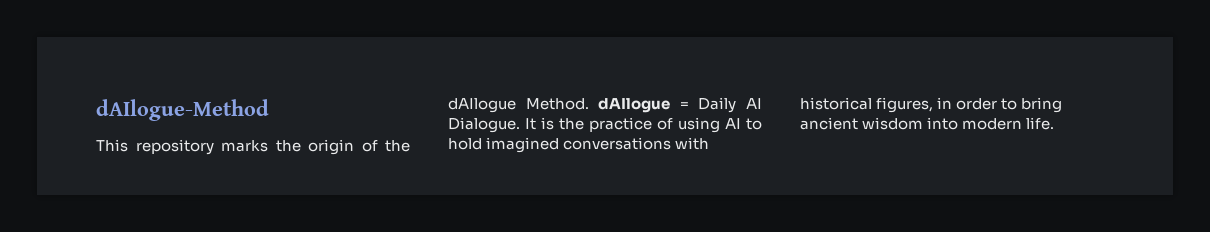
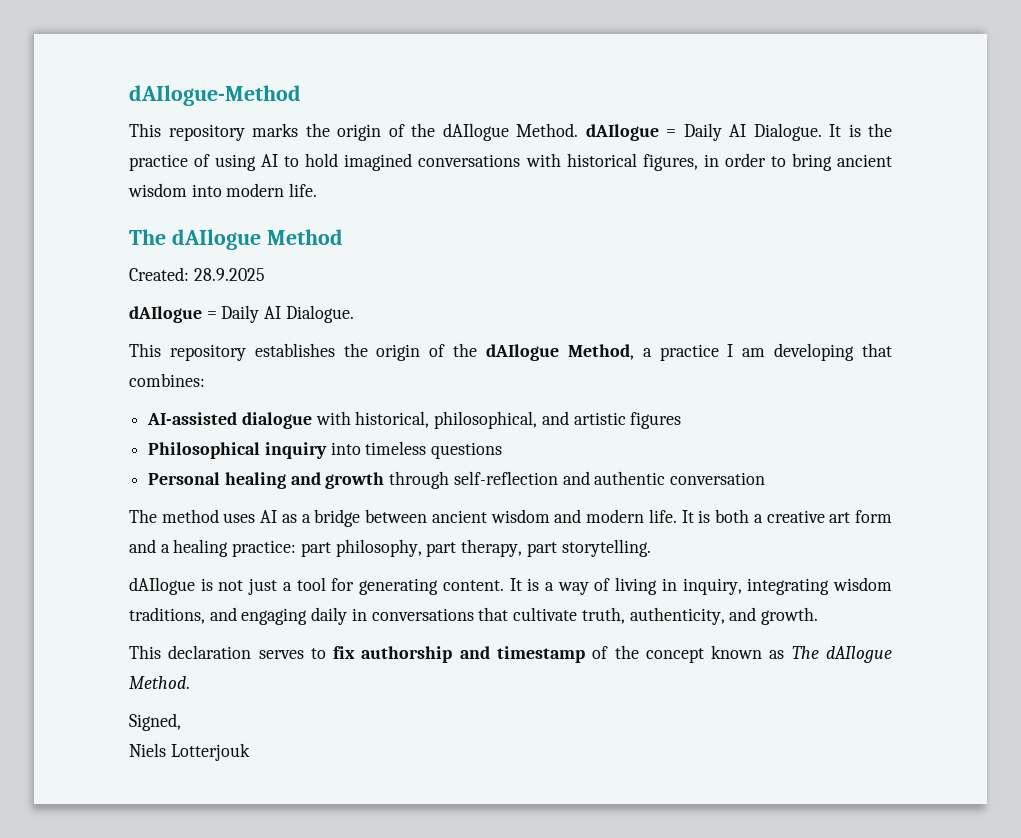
(1055, 123) none -> [129,229,343,250] [129,267,265,281] [129,305,354,323] [129,343,893,361] [129,373,205,387] [147,411,682,429] [148,441,503,459] [148,471,766,489] [129,509,892,527] [129,539,651,557] [129,577,892,595] [129,607,818,625] [129,645,893,663] [129,676,190,689] [129,713,181,731] [129,743,250,761] // The dAIlogue Method // Created: 28.9.2025 // dAIlogue = Daily AI Dialogue. // This repository establishes the origin of the dAIlogue Method, a practice I am developing that combines: // AI-assisted dialogue with historical, philosophical, and artistic figures // Philosophical inquiry into timeless questions // Personal healing and growth through self-reflection and authentic conversation // The method uses AI as a bridge between ancient wisdom and modern life. It is both a creative art form and a healing practice: part philosophy, part therapy, part storytelling. // dAIlogue is not just a tool for generating content. It is a way of living in inquiry, integrating wisdom traditions, and engaging daily in conversations that cultivate truth, authenticity, and growth. // This declaration serves to fix authorship and timestamp of the concept known as The dAIlogue Method. // Signed, // Niels Lotterjouk

